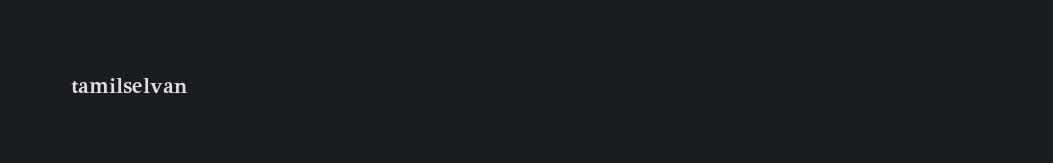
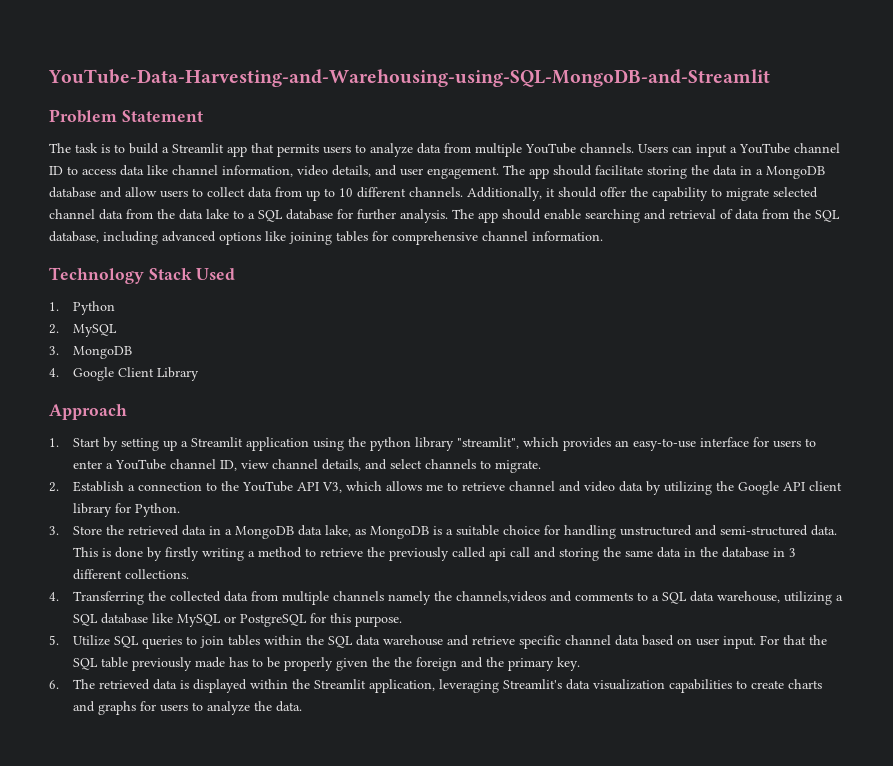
[71,78,188,94] tamilselvan -> [48,69,770,87] [49,109,203,123] [49,143,840,157] [49,165,825,179] [49,187,818,201] [49,209,840,223] [49,231,603,245] [49,267,236,284] [49,301,116,315] [49,324,118,337] [49,346,133,359] [49,367,200,381] [49,404,127,420] [49,437,817,451] [73,459,542,473] [49,481,843,495] [73,503,181,517] [49,525,838,539] [73,547,797,561] [73,569,190,580] [49,591,844,605] [73,613,403,627] [49,635,828,649] [73,657,581,671] [49,679,823,693] [73,701,303,715] YouTube-Data-Harvesting-and-Warehousing-using-SQL-MongoDB-and-Streamlit // Problem Statement // The task is to build a Streamlit app that permits users to analyze data from multiple YouTube channels. Users can input a YouTube channel ID to access data like channel information, video details, and user engagement. The app should facilitate storing the data in a MongoDB database and allow users to collect data from up to 10 different channels. Additionally, it should offer the capability to migrate selected channel data from the data lake to a SQL database for further analysis. The app should enable searching and retrieval of data from the SQL database, including advanced options like joining tables for comprehensive channel information. // Technology Stack Used // 1. Python // 2. MySQL // 3. MongoDB // 4. Google Client Library // Approach // 1. Start by setting up a Streamlit application using the python library "streamlit", which provides an easy-to-use interface for users to enter a YouTube channel ID, view channel details, and select channels to migrate. // 2. Establish a connection to the YouTube API V3, which allows me to retrieve channel and video data by utilizing the Google API client library for Python. // 3. Store the retrieved data in a MongoDB data lake, as MongoDB is a suitable choice for handling unstructured and semi-structured data. This is done by firstly writing a method to retrieve the previously called api call and storing the same data in the database in 3 different collections. // 4. Transferring the collected data from multiple channels namely the channels,videos and comments to a SQL data warehouse, utilizing a SQL database like MySQL or PostgreSQL for this purpose. // 5. Utilize SQL queries to join tables within the SQL data warehouse and retrieve specific channel data based on user input. For that the SQL table previously made has to be properly given the the foreign and the primary key. // 6. The retrieved data is displayed within the Streamlit application, leveraging Streamlit's data visualization capabilities to create charts and graphs for users to analyze the data.

